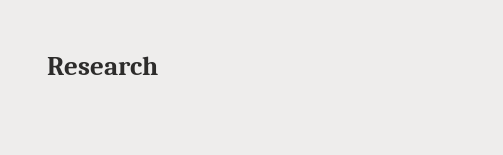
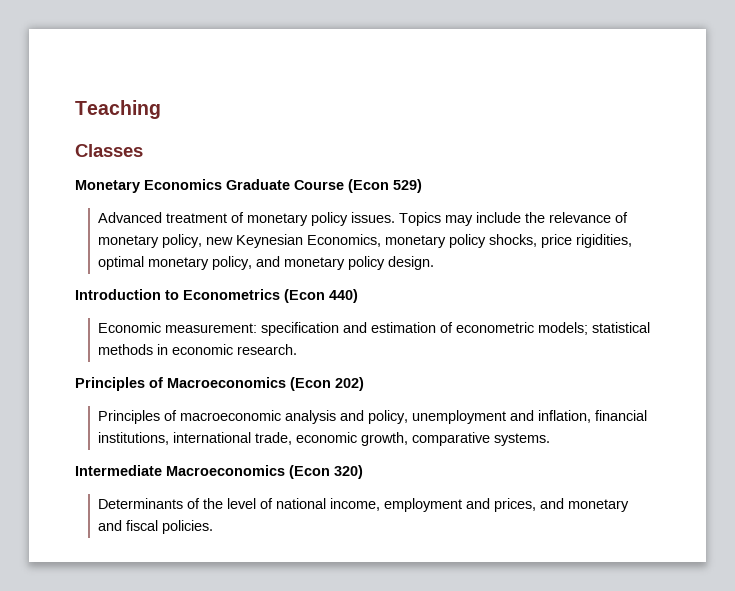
[47,56,158,75] Research -> [75,100,161,119] [75,144,143,157] [75,179,422,193] [98,212,629,226] [98,234,633,248] [98,256,435,270] [75,289,358,303] [98,322,651,336] [98,344,298,355] [75,377,364,391] [98,410,648,424] [98,432,551,446] [75,465,363,479] [98,498,630,512] [98,520,214,534] Teaching // Classes // Monetary Economics Graduate Course (Econ 529) // Advanced treatment of monetary policy issues. Topics may include the relevance of monetary policy, new Keynesian Economics, monetary policy shocks, price rigidities, optimal monetary policy, and monetary policy design. // Introduction to Econometrics (Econ 440) // Economic measurement: specification and estimation of econometric models; statistical methods in economic research. // Principles of Macroeconomics (Econ 202) // Principles of macroeconomic analysis and policy, unemployment and inflation, financial institutions, international trade, economic growth, comparative systems. // Intermediate Macroeconomics (Econ 320) // Determinants of the level of national income, employment and prices, and monetary and fiscal policies.

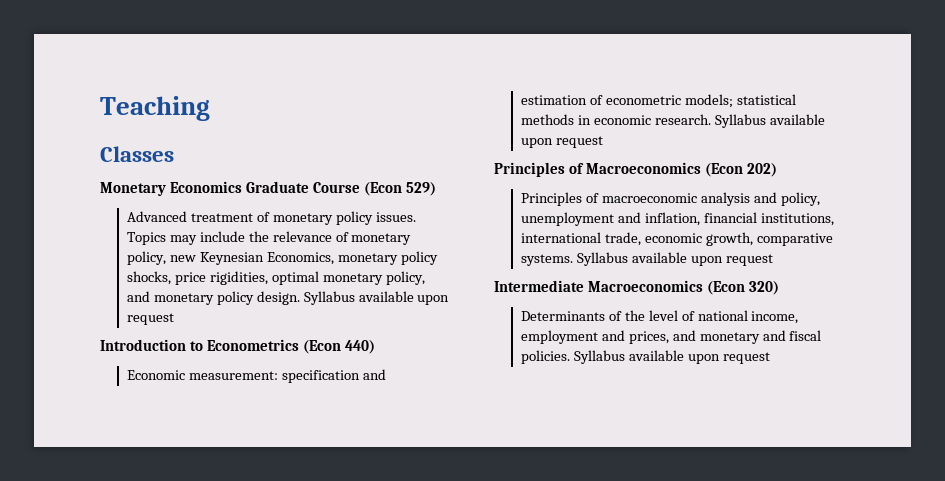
(435, 263) none -> [303,291,450,305] [126,313,174,325] Syllabus available upon request
(298, 349) none -> [714,114,825,128] [520,136,603,148] Syllabus available upon request
(551, 439) none -> [576,252,773,266] Syllabus available upon request
(214, 527) none -> [573,350,770,364] Syllabus available upon request

